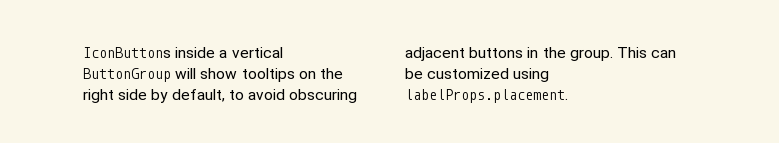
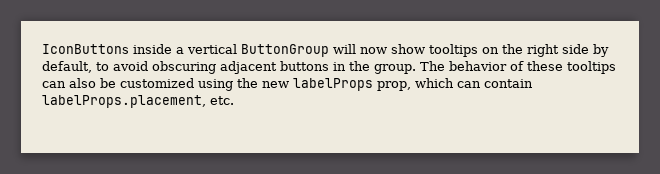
(197, 73) none -> [360,47,387,54] now
[616,47,677,58] [405,68,550,82] [405,89,568,103] This can be customized using labelProps.placement. -> [420,61,616,74] [42,78,533,91] [42,95,234,108] The behavior of these tooltips can also be customized using the new labelProps prop, which can contain labelProps.placement, etc.

